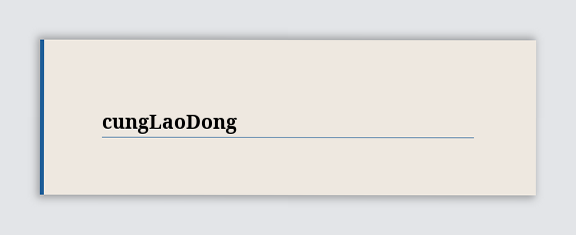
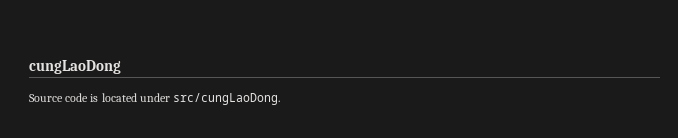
(238, 124) none -> [29,93,281,105] // Source code is located under src/cungLaoDong.

